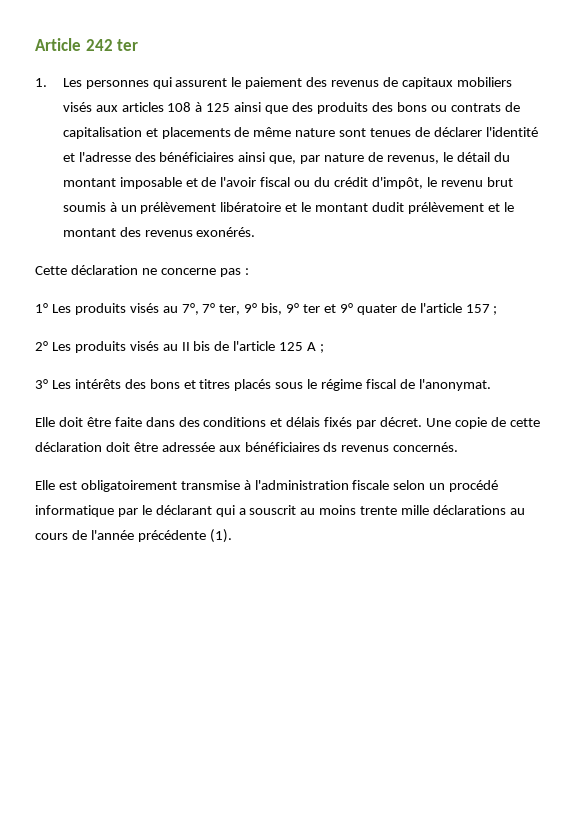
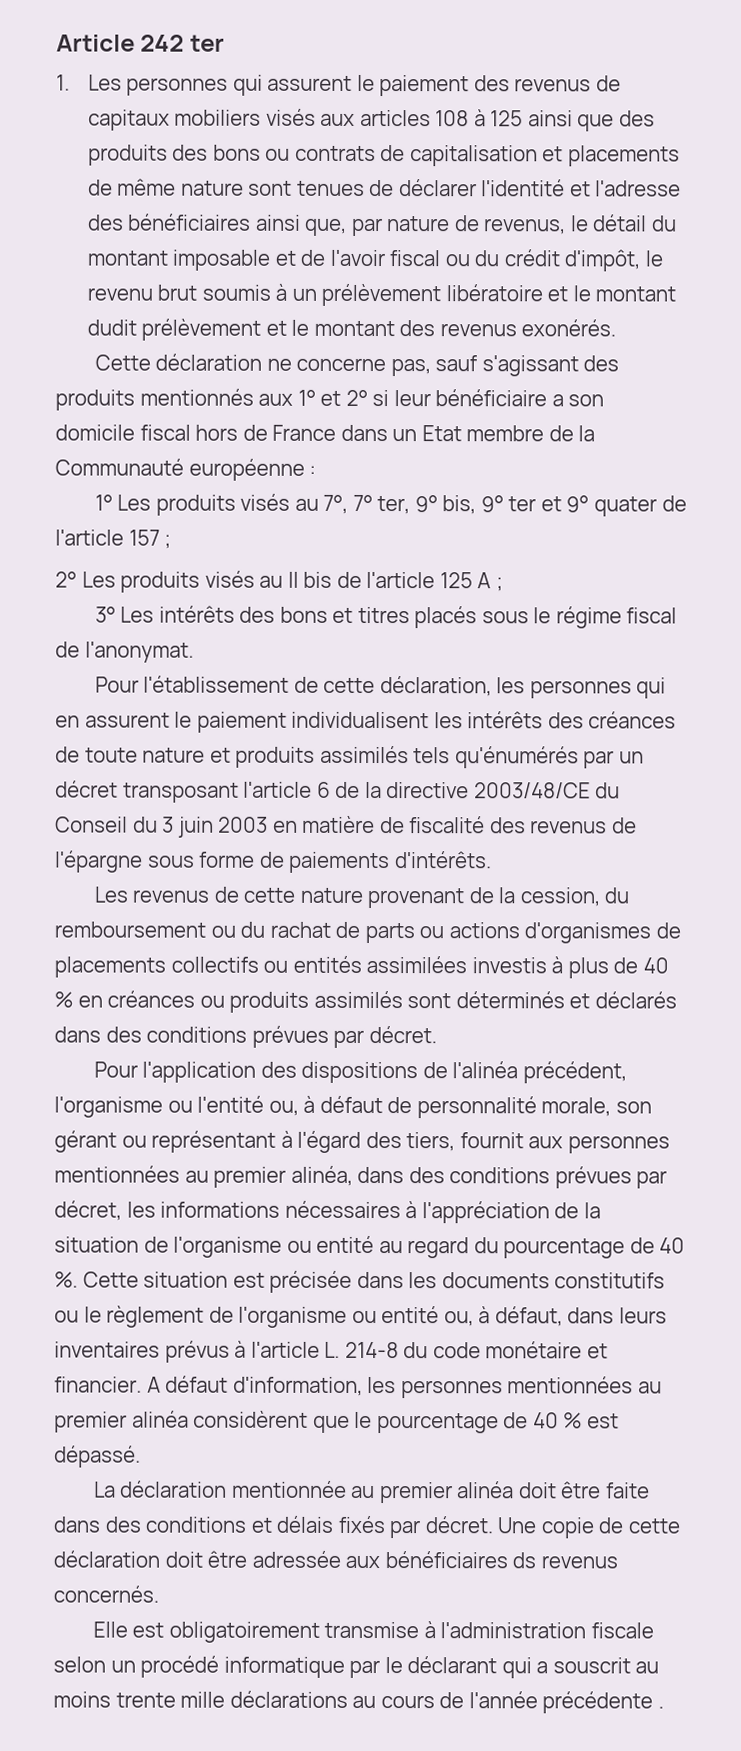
[219,268,241,277] pas -> [390,355,620,377] [55,388,605,411] [55,424,596,442] [55,458,305,481] pas, sauf s'agissant des produits mentionnés aux 1° et 2° si leur bénéficiaire a son domicile fiscal hors de France dans un Etat membre de la Communauté européenne
[35,417,55,427] Elle -> [94,675,667,699] [55,711,677,733] [55,745,644,769] [55,780,621,803] [55,815,637,838] [55,850,492,874] [93,886,630,909] [54,921,681,944] [54,955,669,979] [54,990,677,1013] [54,1025,437,1048] [93,1061,627,1084] [54,1095,652,1119] [54,1130,670,1154] [54,1165,668,1189] [54,1200,601,1224] [54,1235,686,1259] [54,1270,666,1293] [54,1305,667,1328] [54,1340,608,1363] [54,1375,662,1399] [54,1410,619,1434] [54,1445,141,1468] [93,1480,515,1504] Pour l'établissement de cette déclaration, les personnes qui en assurent le paiement individualisent les intérêts des créances de toute nature et produits assimilés tels qu'énumérés par un décret transposant l'article 6 de la directive 2003/48/CE du Conseil du 3 juin 2003 en matière de fiscalité des revenus de l'épargne sous forme de paiements d'intérêts. // Les revenus de cette nature provenant de la cession, du remboursement ou du rachat de parts ou actions d'organismes de placements collectifs ou entités assimilées investis à plus de 40 % en créances ou produits assimilés sont déterminés et déclarés dans des conditions prévues par décret. // Pour l'application des dispositions de l'alinéa précédent, l'organisme ou l'entité ou, à défaut de personnalité morale, son gérant ou représentant à l'égard des tiers, fournit aux personnes mentionnées au premier alinéa, dans des conditions prévues par décret, les informations nécessaires à l'appréciation de la situation de l'organisme ou entité au regard du pourcentage de 40 %. Cette situation est précisée dans les documents constitutifs ou le règlement de l'organisme ou entité ou, à défaut, dans leurs inventaires prévus à l'article L. 214-8 du code monétaire et financier. A défaut d'information, les personnes mentionnées au premier alinéa considèrent que le pourcentage de 40 % est dépassé. // La déclaration mentionnée au premier alinéa
[209,529,232,543] (1). -> [657,1706,664,1709] .

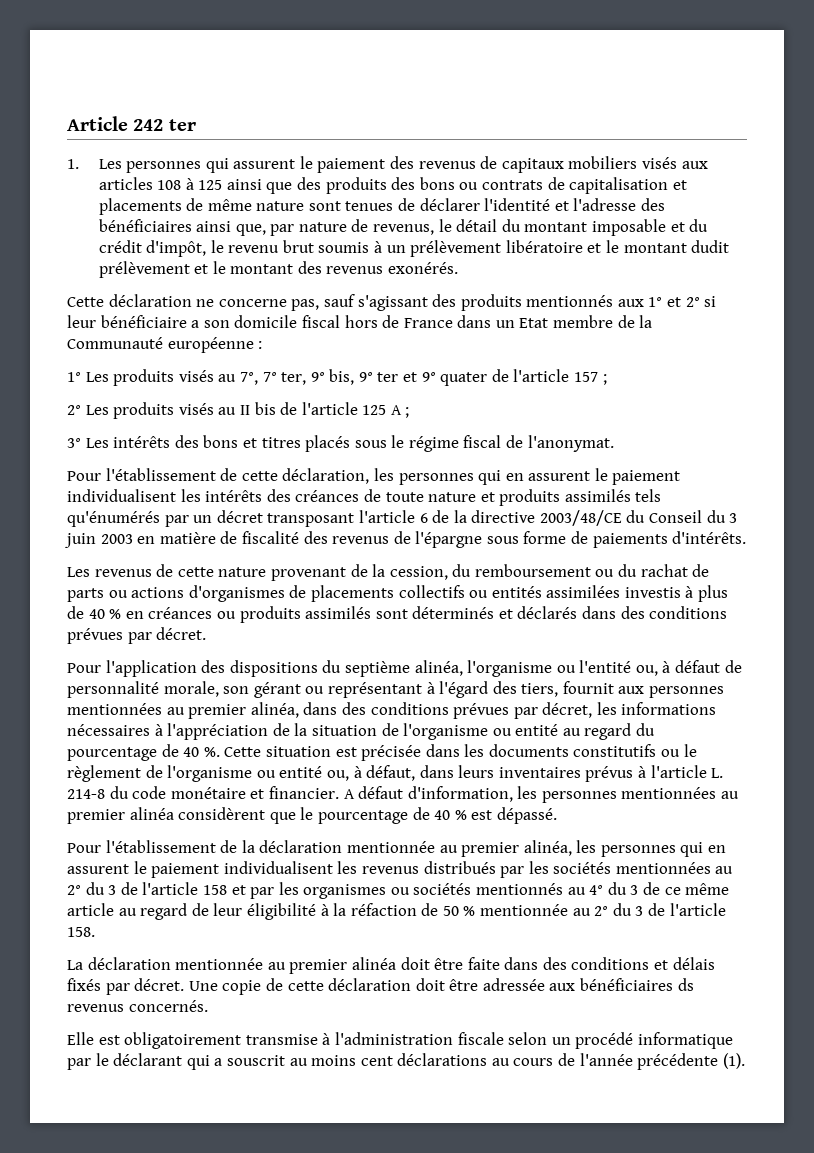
[300,249,470,267] de l'avoir fiscal ou -> (685, 227) none
[422,1061,627,1084] de l'alinéa précédent, -> [322,660,463,677] du septième alinéa,
(141, 1456) none -> [67,840,727,857] [67,861,734,878] [67,882,730,899] [67,903,726,920] [67,927,95,937] // Pour l'établissement de la déclaration mentionnée au premier alinéa, les personnes qui en assurent le paiement individualisent les revenus distribués par les sociétés mentionnées au 2° du 3 de l'article 158 et par les organismes ou sociétés mentionnés au 4° du 3 de ce même article au regard de leur éligibilité à la réfaction de 50 % mentionnée au 2° du 3 de l'article 158.
[115,1691,226,1708] trente mille -> [360,1056,393,1066] cent
[657,1706,664,1709] . -> [722,1053,745,1069] (1).

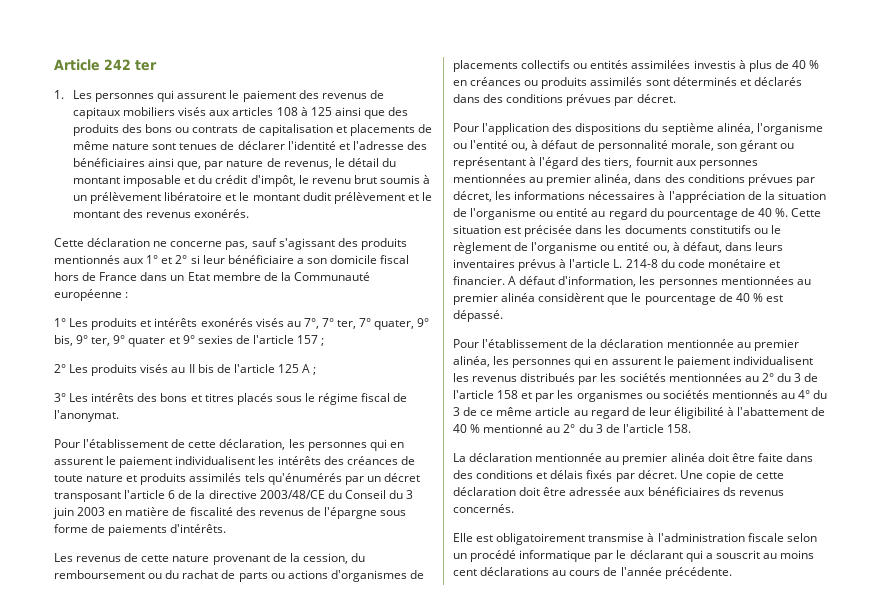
(175, 377) none -> [140,318,253,327] et intérêts exonérés
(307, 378) none -> [359,318,415,330] 7° quater,
[377,372,399,382] ter -> [91,335,166,347] ter, 9° quater
[440,372,488,386] quater -> [197,335,233,344] sexies
[333,903,569,916] la réfaction de 50 % mentionnée -> [737,407,826,416] [453,424,544,433] l'abattement de 40 % mentionné
[637,1053,745,1070] précédente (1). -> [664,567,732,579] précédente.

